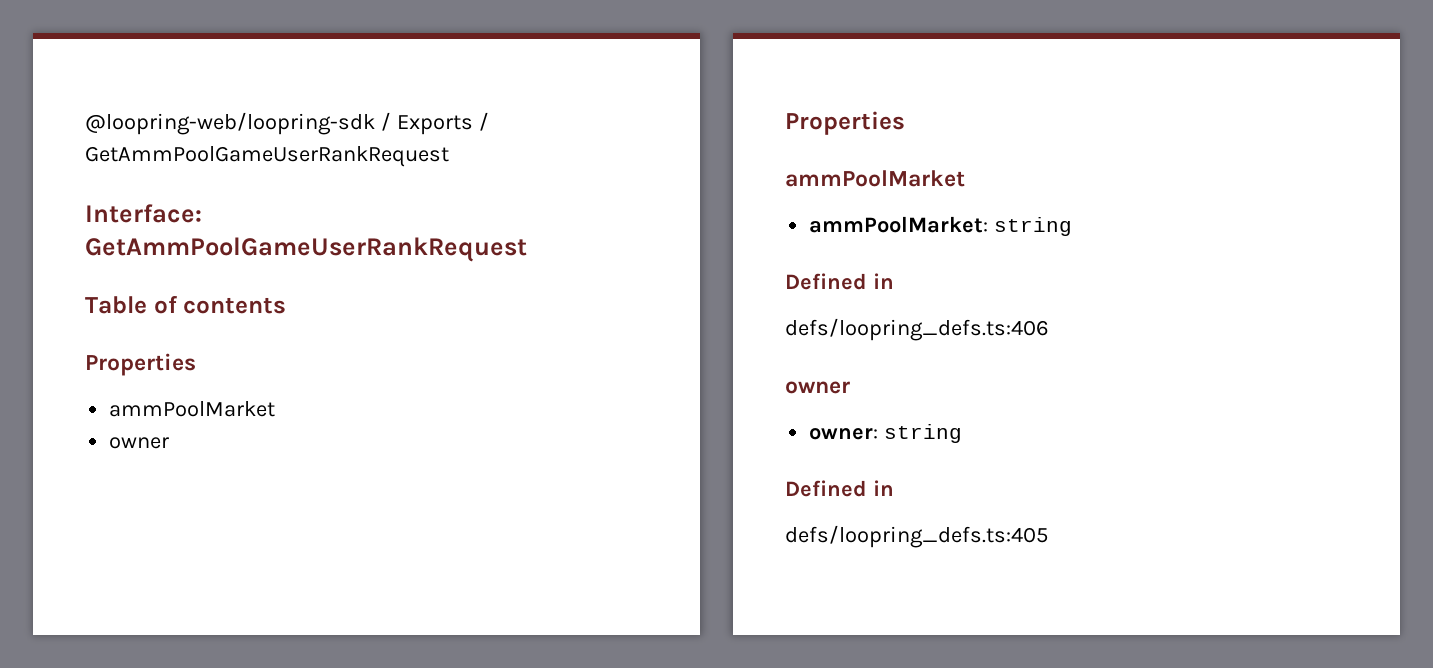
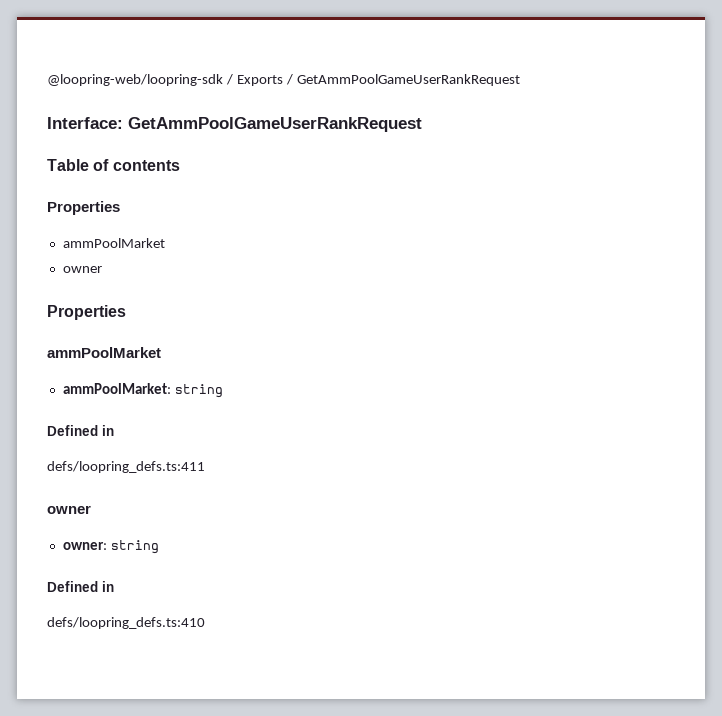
[785,318,1049,341] defs/loopring_defs.ts:406 -> [47,461,205,473] defs/loopring_defs.ts:411
[785,525,1048,548] defs/loopring_defs.ts:405 -> [47,617,205,629] defs/loopring_defs.ts:410

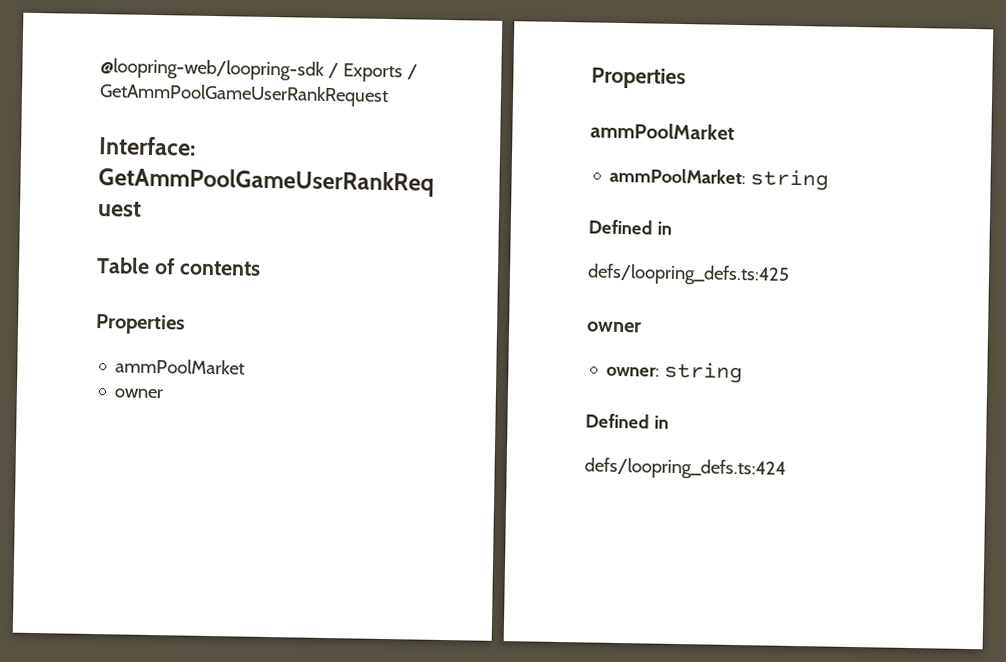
[47,461,205,473] defs/loopring_defs.ts:411 -> [587,263,790,286] defs/loopring_defs.ts:425
[47,617,205,629] defs/loopring_defs.ts:410 -> [584,457,786,480] defs/loopring_defs.ts:424

